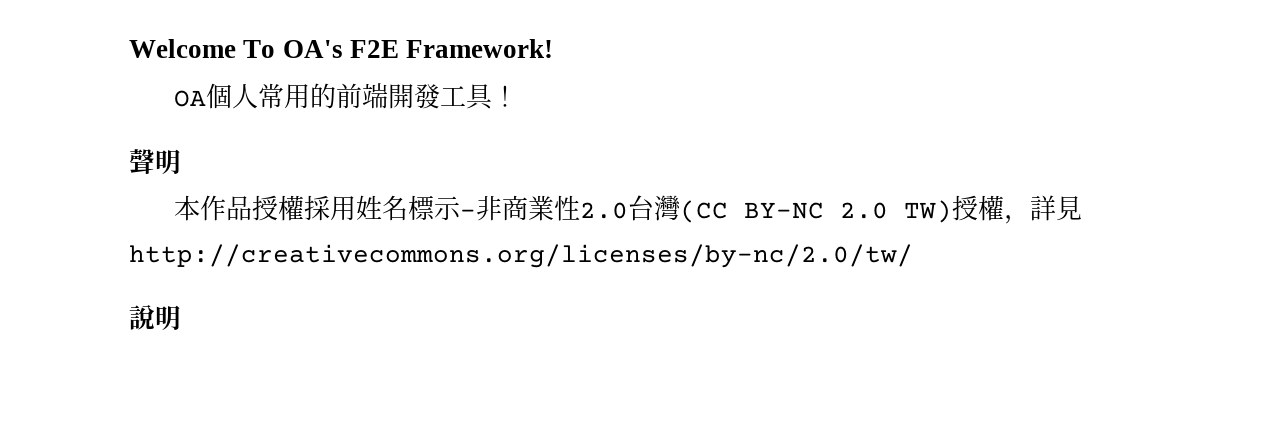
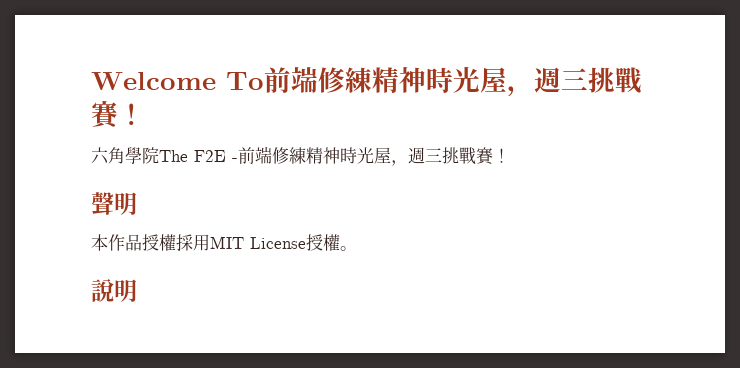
[282,39,554,58] [174,83,494,110] OA's F2E Framework! // OA個人常用的前端開發工具 -> [264,66,642,97] [91,100,145,128] [91,146,494,166] 前端修練精神時光屋，週三挑戰賽！ // 六角學院The F2E -前端修練精神時光屋，週三挑戰賽
[356,195,1083,224] [129,244,913,268] 姓名標示-非商業性2.0台灣(CC BY-NC 2.0 TW)授權，詳見http://creativecommons.org/licenses/by-nc/2.0/tw/ -> [210,234,357,251] MIT License授權。

